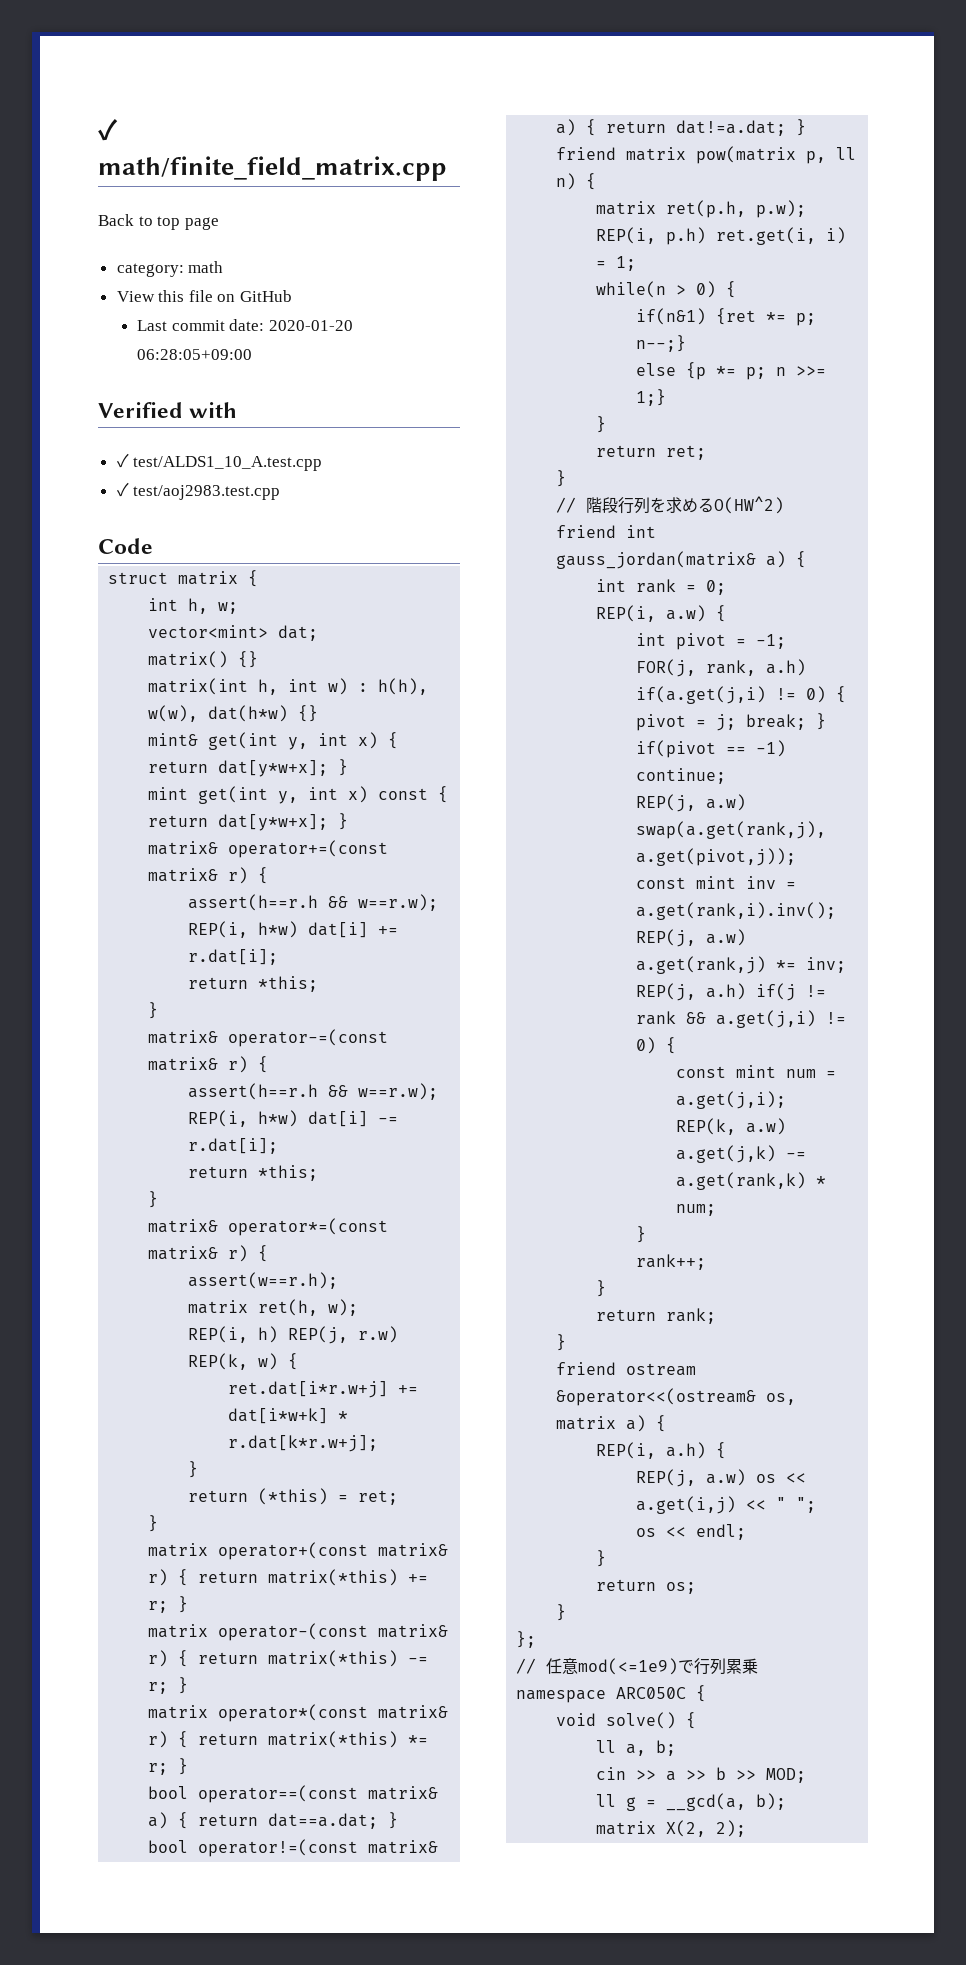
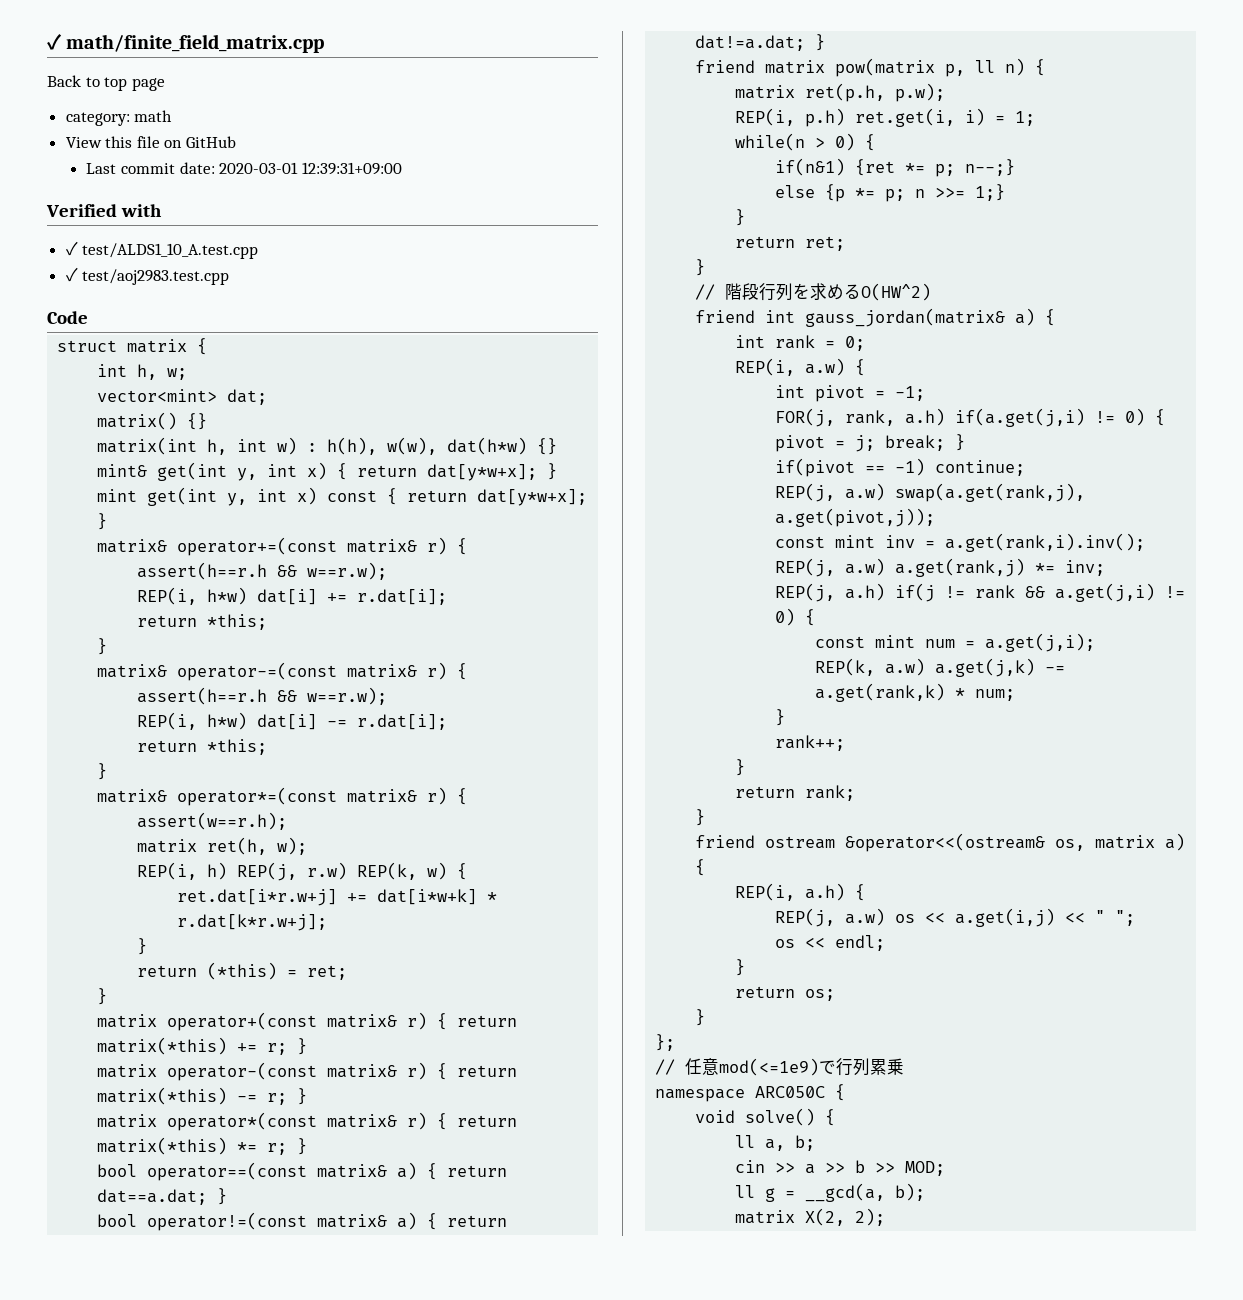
[268,320,353,331] [137,349,253,360] 2020-01-20 06:28:05+09:00 -> [219,162,402,175] 2020-03-01 12:39:31+09:00

